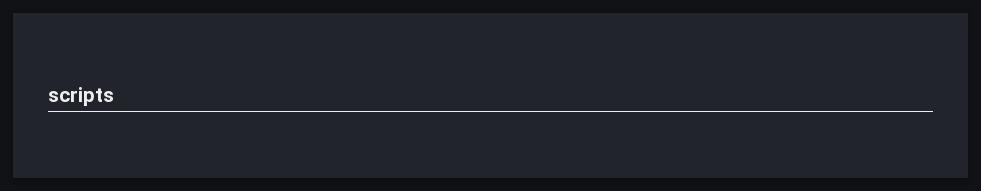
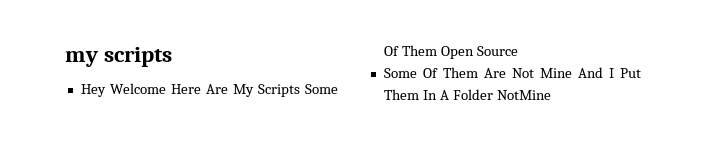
(48, 96) none -> [65,51,98,67] my
(114, 96) none -> [80,83,338,97] [383,45,518,59] [383,67,641,78] [383,89,551,100] // Hey Welcome Here Are My Scripts Some Of Them Open Source // Some Of Them Are Not Mine And I Put Them In A Folder NotMine

